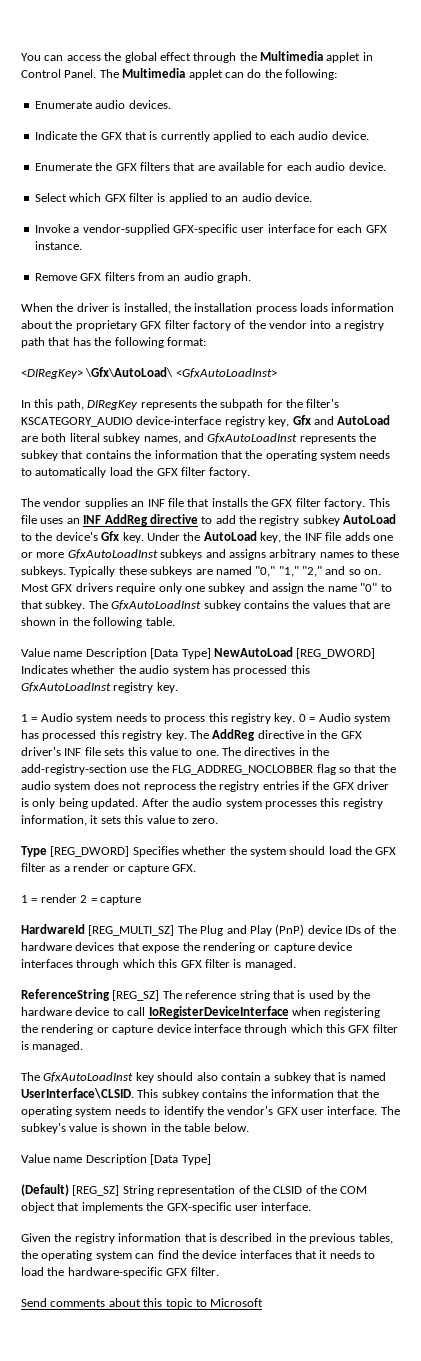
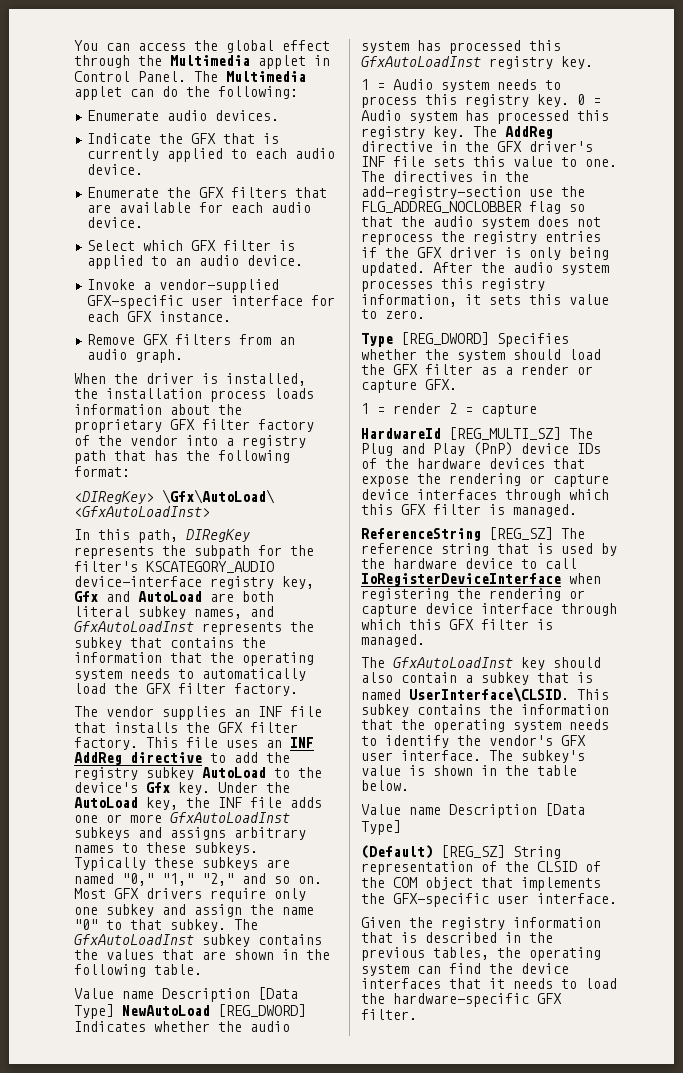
[21,1298,264,1309] // Send comments about this topic to Microsoft -> (417, 1014) none

